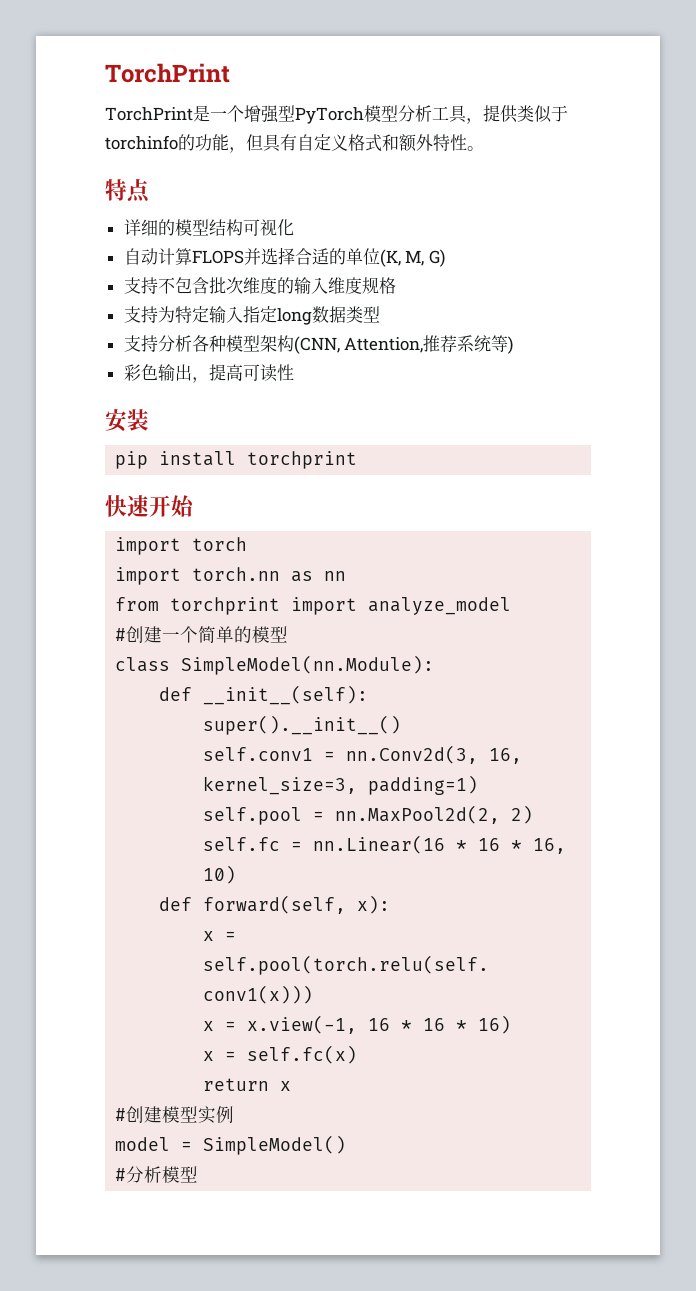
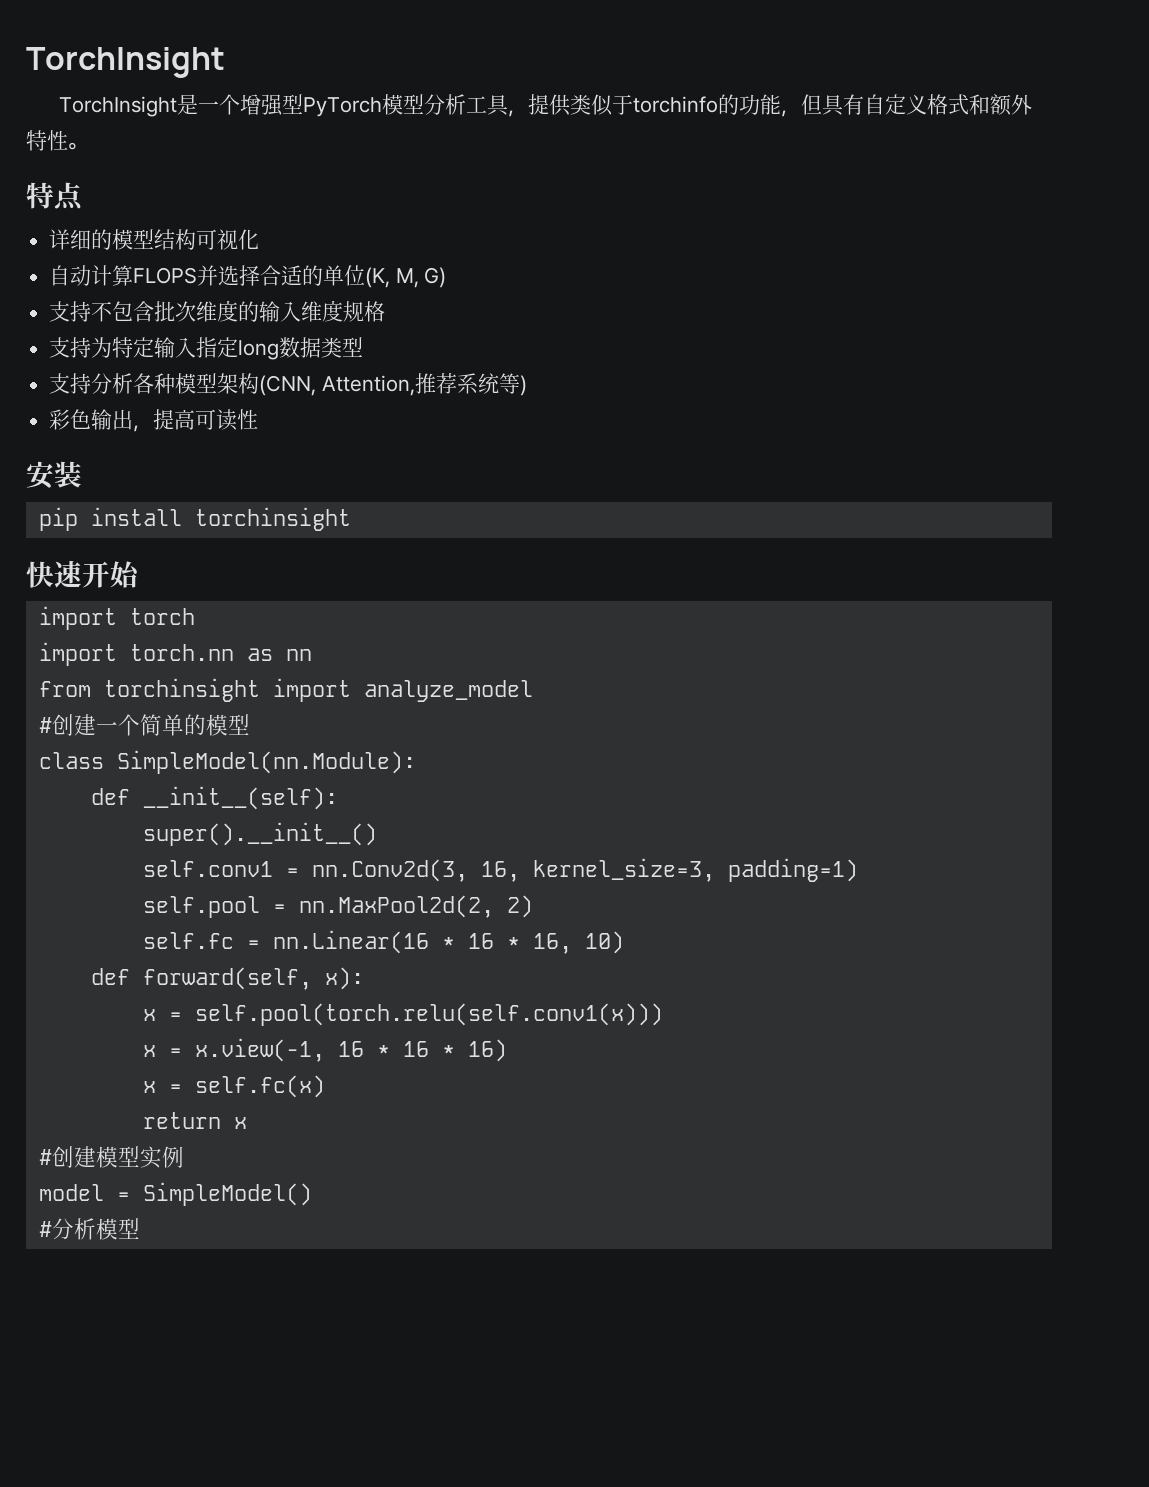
[105,63,230,83] [105,107,193,121] TorchPrint // TorchPrint -> [26,47,225,78] [58,96,177,117] TorchInsight // TorchInsight
[247,451,358,469] torchprint -> [194,507,351,531] torchinsight
[170,597,281,615] torchprint -> [103,678,260,702] torchinsight

